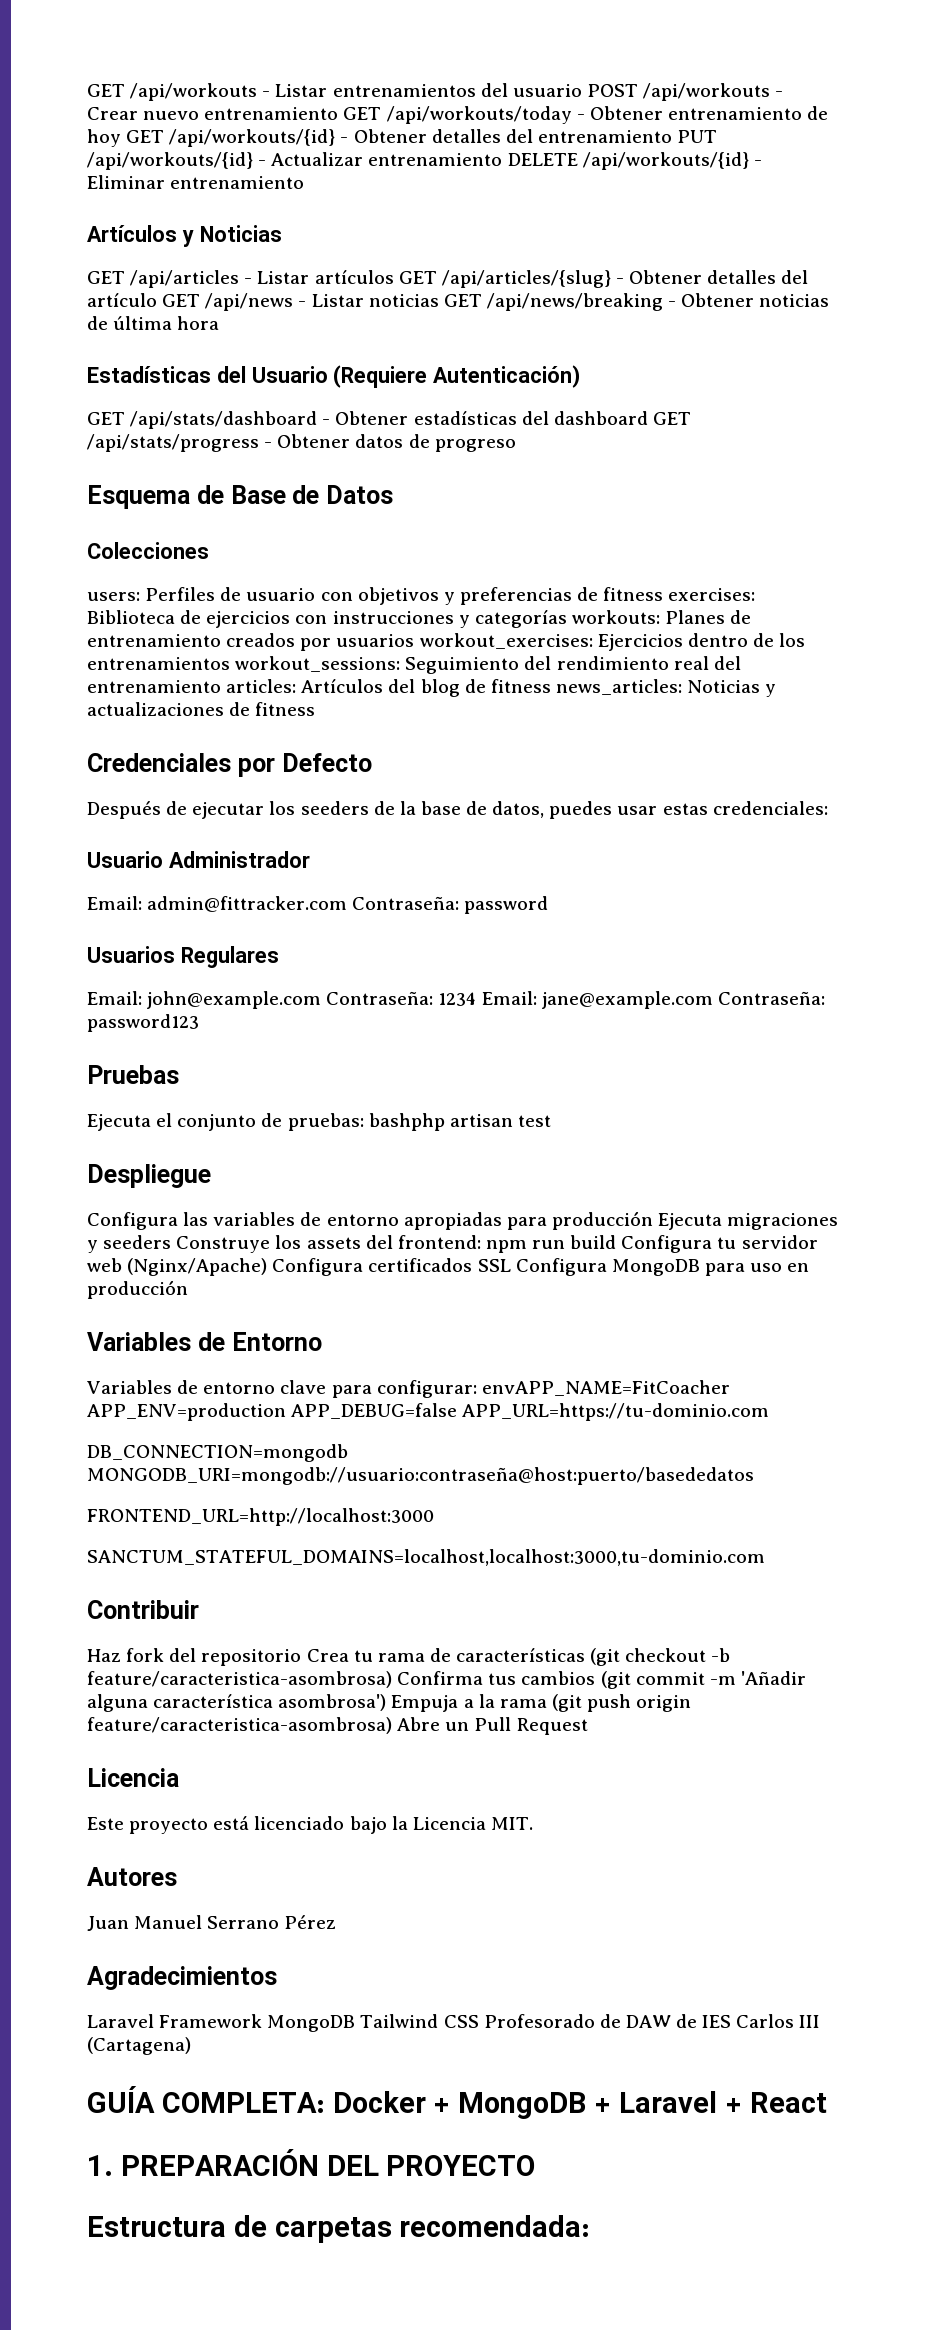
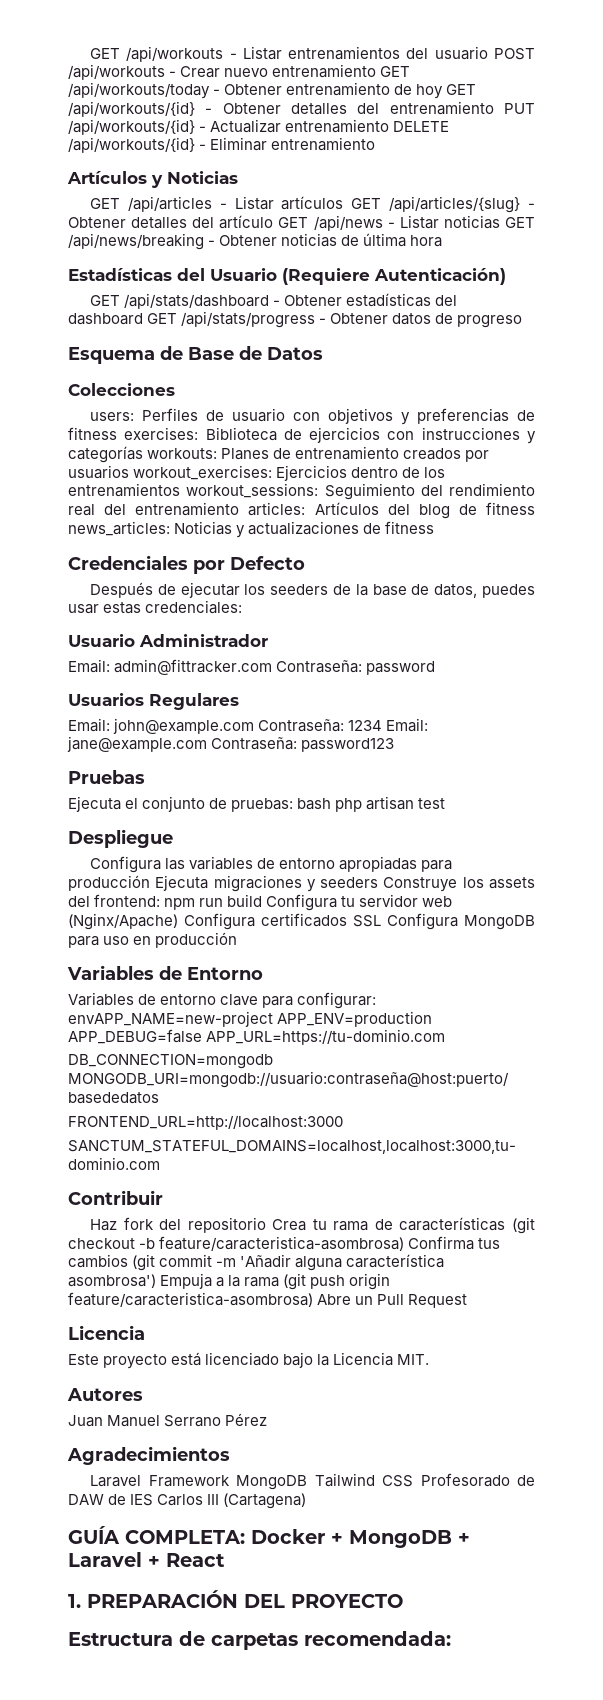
[368,1113,445,1131] bashphp -> [297,798,363,812] bash php
[481,1380,730,1396] envAPP_NAME=FitCoacher -> [68,1011,273,1027] envAPP_NAME=new-project

